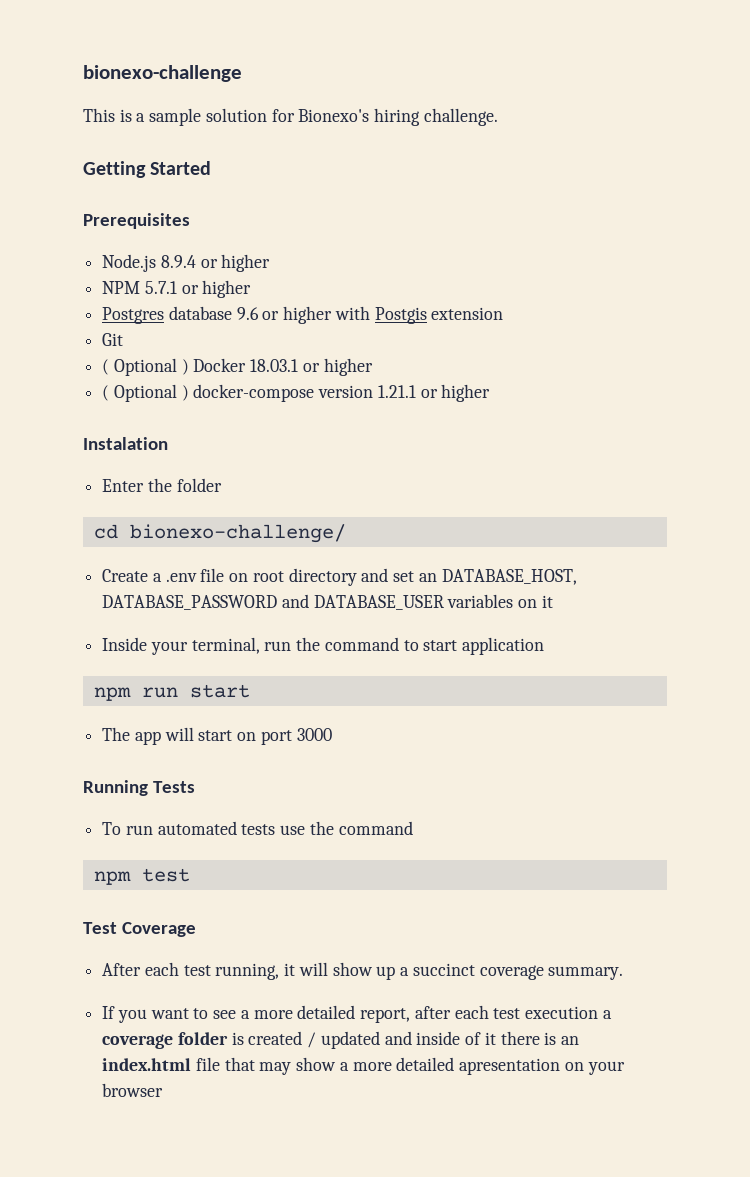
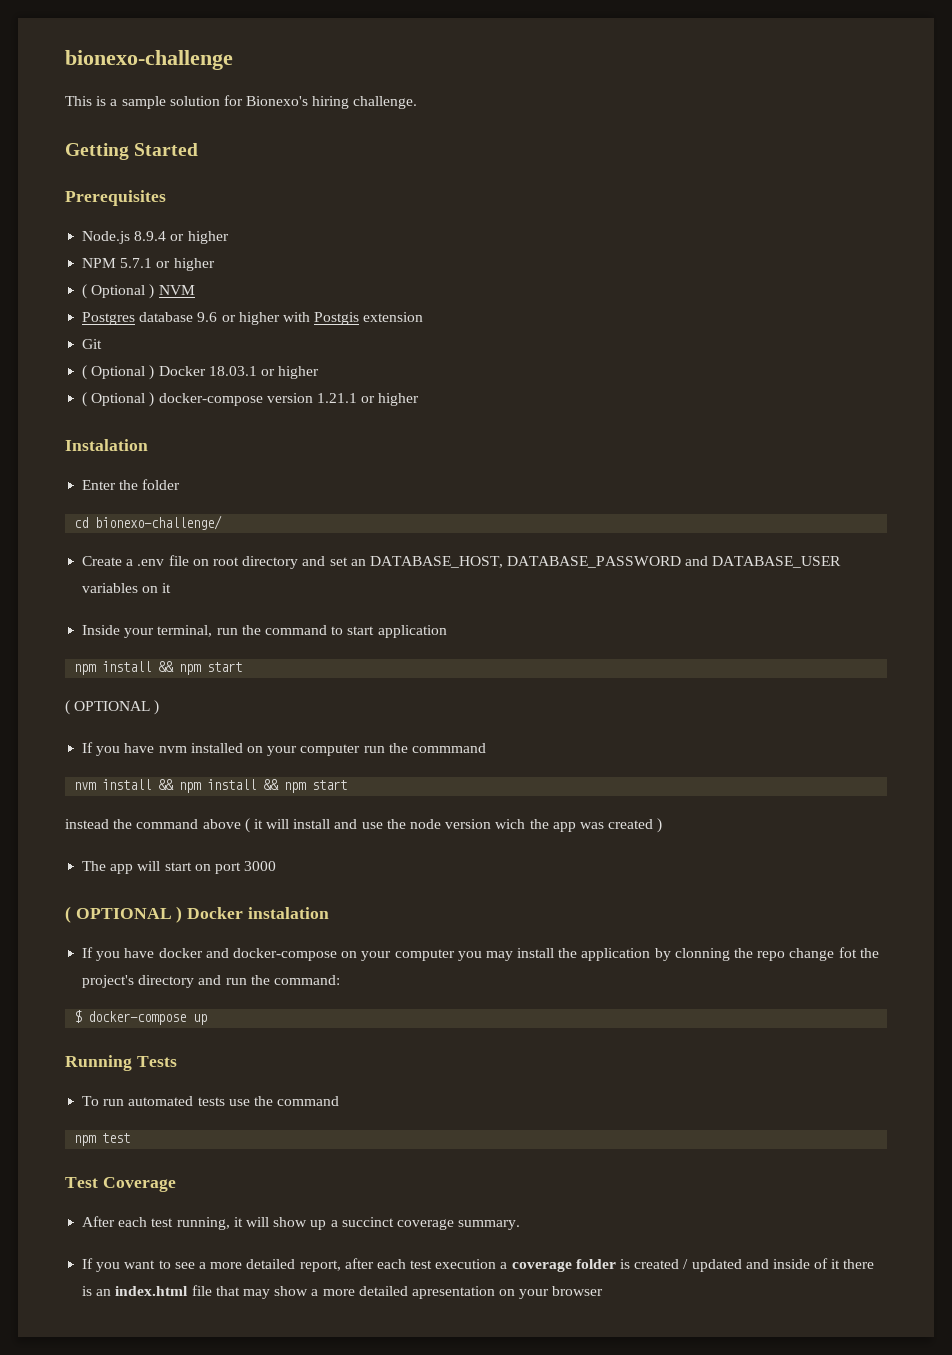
(252, 289) none -> [82,284,195,299] // ( Optional ) NVM
[141,684,250,698] run start -> [102,661,243,675] [65,700,160,715] [82,742,486,756] [74,779,348,793] [65,818,663,833] install && npm start // ( OPTIONAL ) // If you have nvm installed on your computer run the commmand // nvm install && npm install && npm start // instead the command above ( it will install and use the node version wich the app was created )
(332, 734) none -> [65,906,329,923] [82,947,879,961] [82,975,340,988] [74,1010,208,1025] // ( OPTIONAL ) Docker instalation // If you have docker and docker-compose on your computer you may install the application by clonning the repo change fot the project's directory and run the command: // $ docker-compose up

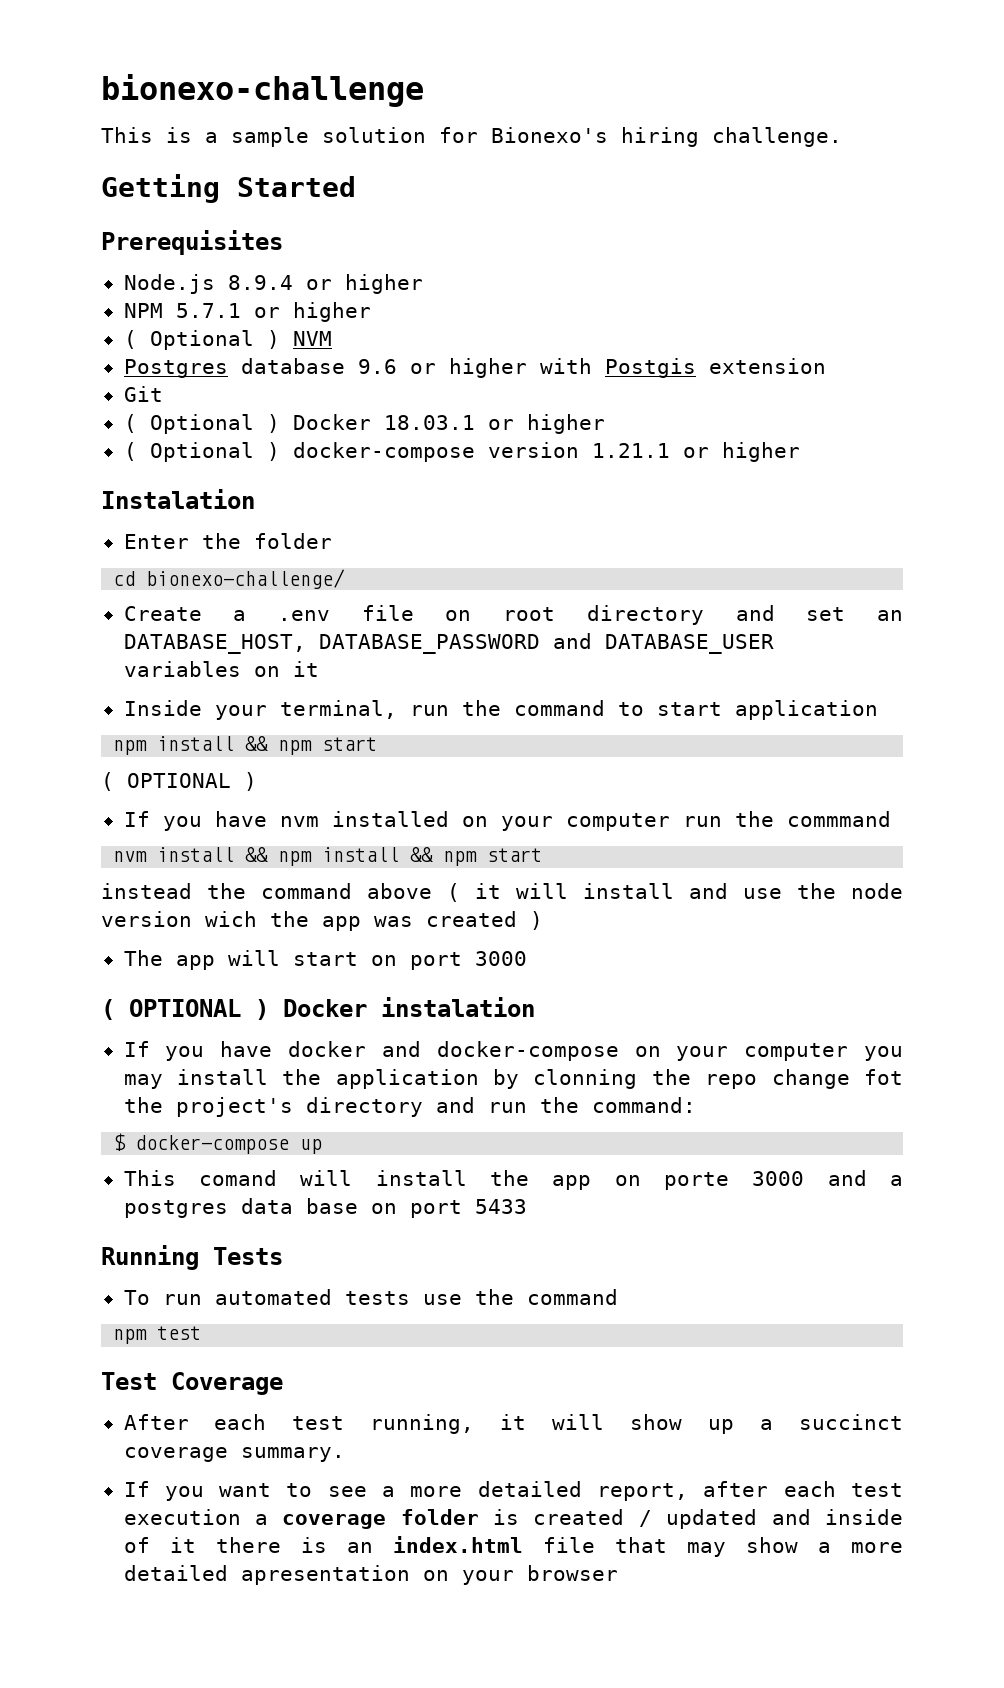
(208, 1019) none -> [123,1170,904,1190] [123,1198,527,1218] // This comand will install the app on porte 3000 and a postgres data base on port 5433

